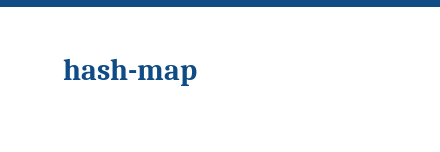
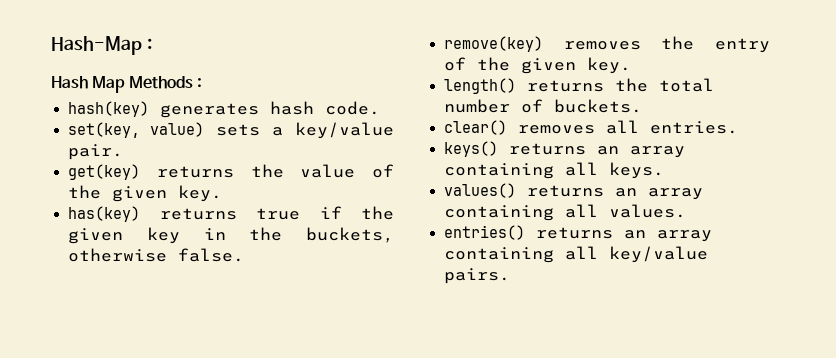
[63,58,197,86] hash-map -> [51,36,152,55] [51,76,202,93] [68,101,381,118] [68,122,394,139] [68,144,124,160] [68,164,394,180] [68,185,223,202] [68,206,394,222] [68,227,394,244] [68,248,245,262] [444,36,770,53] [444,57,632,74] [444,78,715,94] [444,99,643,113] [444,120,739,135] [444,141,686,158] [444,162,665,179] [444,183,704,200] [444,204,687,221] [444,225,713,242] [444,246,709,263] [444,268,511,284] Hash-Map : // Hash Map Methods : // hash(key) generates hash code. // set(key, value) sets a key/value pair. // get(key) returns the value of the given key. // has(key) returns true if the given key in the buckets, otherwise false. // remove(key) removes the entry of the given key. // length() returns the total number of buckets. // clear() removes all entries. // keys() returns an array containing all keys. // values() returns an array containing all values. // entries() returns an array containing all key/value pairs.

